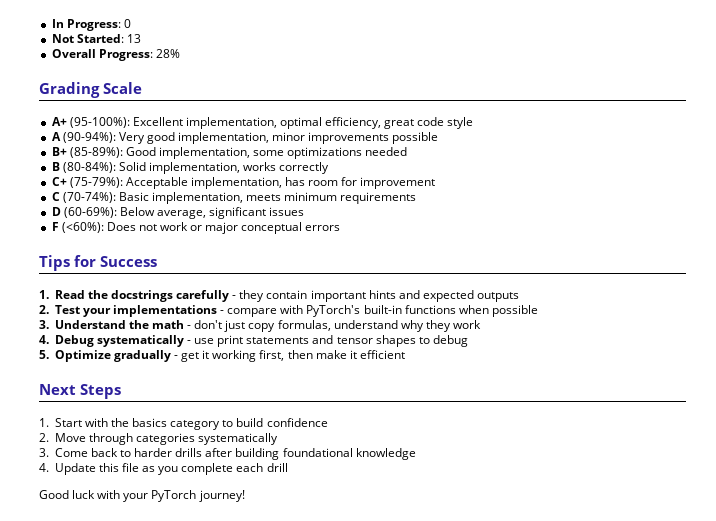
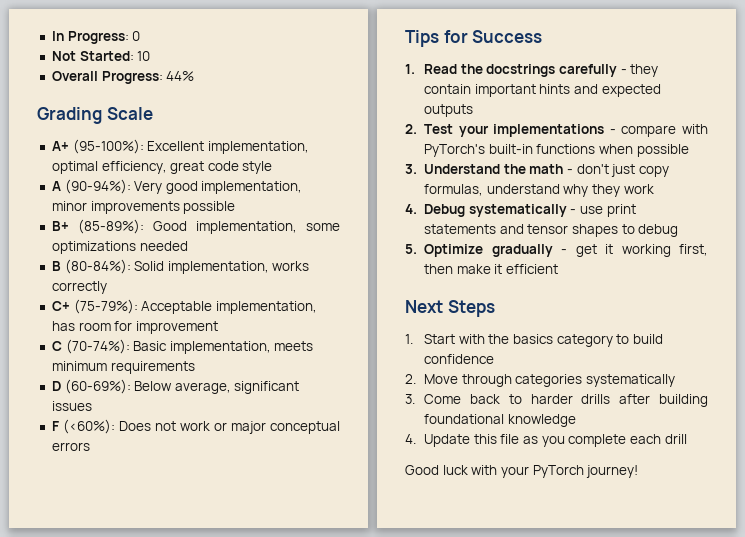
[126,34,141,43] 13 -> [137,51,151,61] 10
[155,49,180,58] 28% -> [166,71,195,81] 44%

